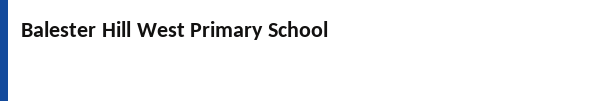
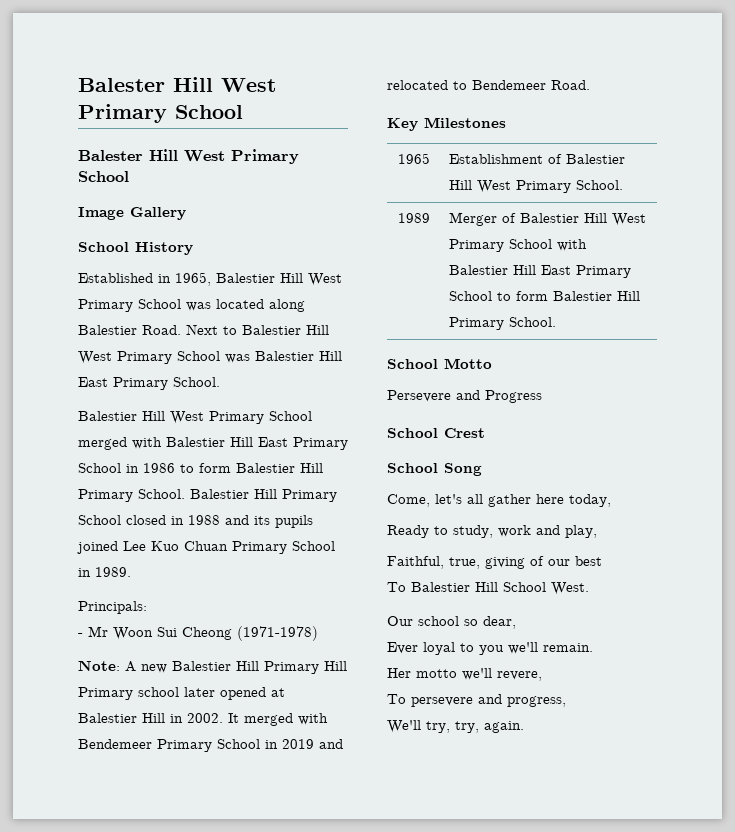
[21,21,329,40] Balester Hill West Primary School -> [78,77,276,92] [78,104,243,123] [78,149,299,164] [78,171,129,182] [78,207,186,220] [78,242,193,255] [78,272,342,286] [78,299,305,312] [78,324,329,335] [78,351,342,364] [78,377,220,390] [78,411,312,424] [78,437,348,450] [78,463,323,473] [78,489,337,502] [78,515,313,528] [77,541,335,554] [78,567,131,577] [78,601,147,614] [78,626,318,641] [78,660,347,674] [78,687,285,700] [78,713,328,726] [78,739,343,752] [387,80,590,90] [387,117,506,131] [397,153,430,164] [448,154,625,164] [448,180,623,193] [397,213,430,223] [448,212,646,226] [448,239,587,252] [448,265,631,278] [448,291,640,301] [448,317,556,330] [387,358,492,369] [387,390,542,403] [387,428,485,438] [387,463,482,476] [387,494,611,507] [387,525,597,538] [387,556,602,569] [387,582,589,595] [387,616,516,629] [387,642,593,655] [387,668,542,681] [387,694,566,707] [387,720,524,733] Balester Hill West Primary School // Balester Hill West Primary School // Image Gallery // School History // Established in 1965, Balestier Hill West Primary School was located along Balestier Road. Next to Balestier Hill West Primary School was Balestier Hill East Primary School. // Balestier Hill West Primary School merged with Balestier Hill East Primary School in 1986 to form Balestier Hill Primary School. Balestier Hill Primary School closed in 1988 and its pupils joined Lee Kuo Chuan Primary School in 1989. // Principals: // - Mr Woon Sui Cheong (1971-1978) // Note: A new Balestier Hill Primary Hill Primary school later opened at Balestier Hill in 2002. It merged with Bendemeer Primary School in 2019 and relocated to Bendemeer Road. // Key Milestones // 1965 | Establishment of Balestier Hill West Primary School. // 1989 | Merger of Balestier Hill West Primary School with Balestier Hill East Primary School to form Balestier Hill Primary School. // School Motto // Persevere and Progress // School Crest // School Song // Come, let's all gather here today, // Ready to study, work and play, // Faithful, true, giving of our best // To Balestier Hill School West. // Our school so dear, // Ever loyal to you we'll remain. // Her motto we'll revere, // To persevere and progress, // We'll try, try, again.

